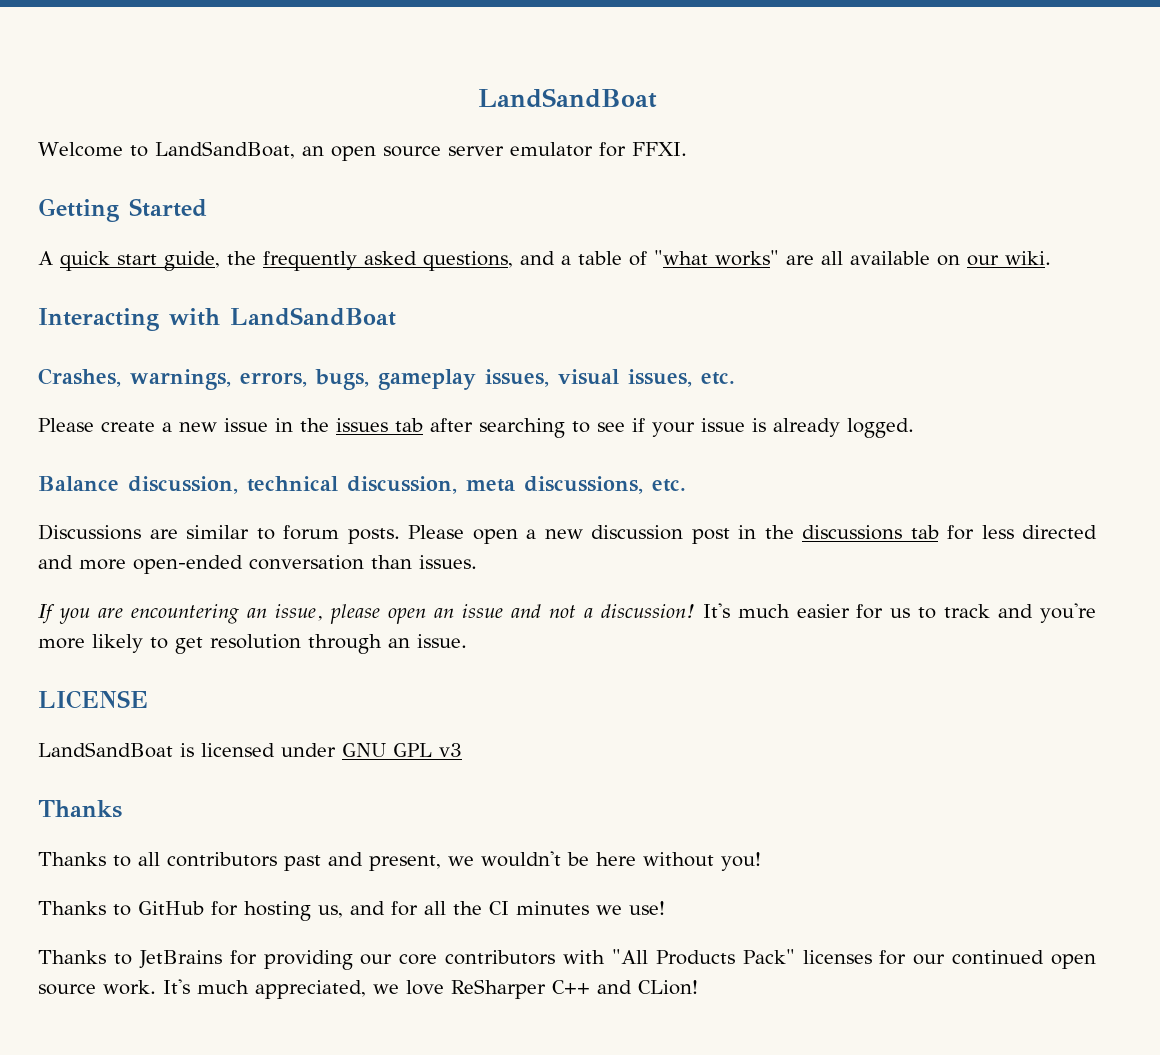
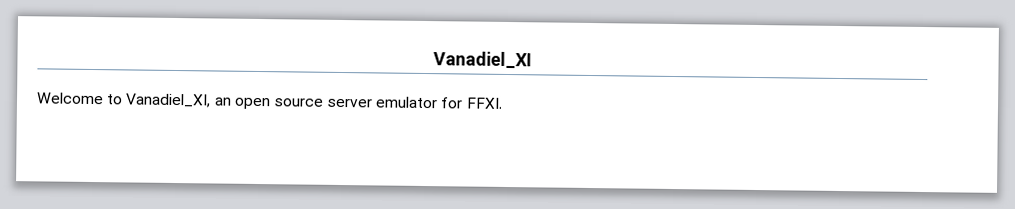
[477,88,657,108] LandSandBoat -> [433,51,532,69] Vanadiel_XI
[154,141,295,159] LandSandBoat, -> [125,93,212,108] Vanadiel_XI,
[38,198,207,222] [38,250,1051,271] [38,307,396,331] [38,368,735,390] [38,418,914,438] [38,476,686,494] [38,524,1097,544] [38,555,477,574] [38,603,1096,624] [38,634,467,654] [38,690,148,709] [38,742,462,758] [38,800,122,818] [38,851,761,871] [38,901,665,921] [38,949,1096,970] [38,979,698,999] // Getting Started // A quick start guide, the frequently asked questions, and a table of "what works" are all available on our wiki. // Interacting with LandSandBoat // Crashes, warnings, errors, bugs, gameplay issues, visual issues, etc. // Please create a new issue in the issues tab after searching to see if your issue is already logged. // Balance discussion, technical discussion, meta discussions, etc. // Discussions are similar to forum posts. Please open a new discussion post in the discussions tab for less directed and more open-ended conversation than issues. // If you are encountering an issue, please open an issue and not a discussion! It's much easier for us to track and you're more likely to get resolution through an issue. // LICENSE // LandSandBoat is licensed under GNU GPL v3 // Thanks // Thanks to all contributors past and present, we wouldn't be here without you! // Thanks to GitHub for hosting us, and for all the CI minutes we use! // Thanks to JetBrains for providing our core contributors with "All Products Pack" licenses for our continued open source work. It's much appreciated, we love ReSharper C++ and CLion! -> (503, 103) none

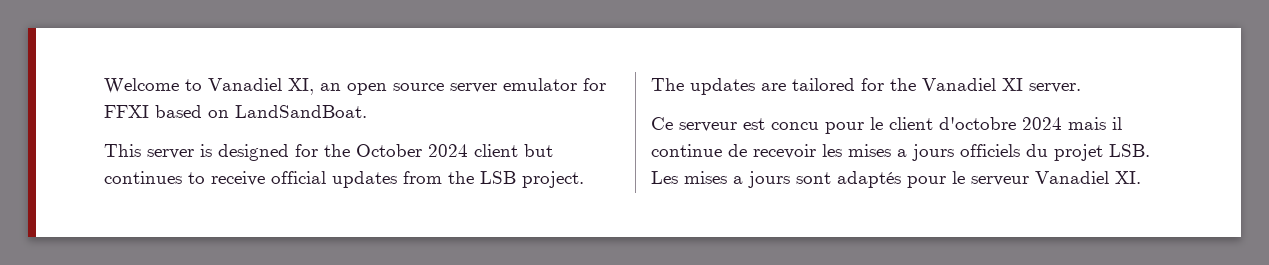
[433,51,532,69] Vanadiel_XI // -> (104, 86) none
[125,93,212,108] Vanadiel_XI, -> [208,78,314,95] Vanadiel XI,
[465,97,503,109] FFXI. -> [104,105,367,118] [104,144,553,161] [104,171,584,188] [651,78,1081,95] [651,117,1122,134] [651,144,1150,161] [651,171,1141,188] FFXI based on LandSandBoat. // This server is designed for the October 2024 client but continues to receive official updates from the LSB project. The updates are tailored for the Vanadiel XI server. // Ce serveur est concu pour le client d'octobre 2024 mais il continue de recevoir les mises a jours officiels du projet LSB. Les mises a jours sont adaptés pour le serveur Vanadiel XI.

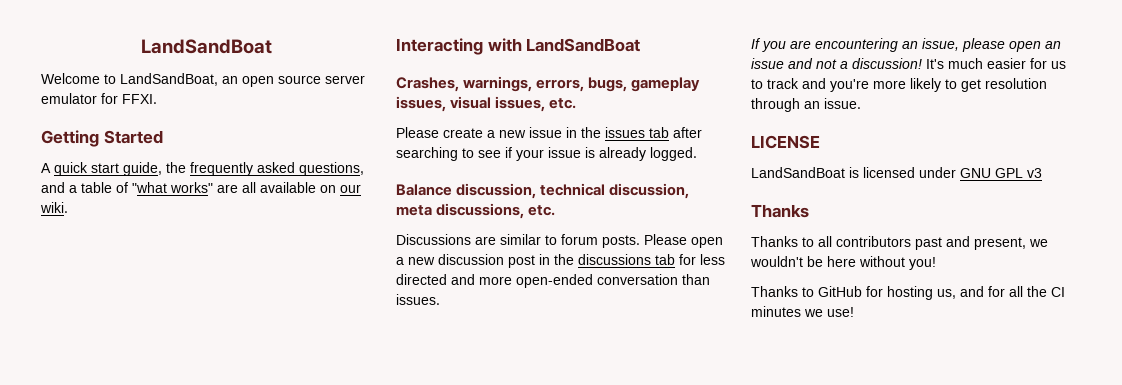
(104, 86) none -> [140,39,272,54] LandSandBoat //
[208,78,314,95] Vanadiel XI, -> [120,73,218,86] LandSandBoat,
[104,105,367,118] [104,144,553,161] [104,171,584,188] [651,78,1081,95] [651,117,1122,134] [651,144,1150,161] [651,171,1141,188] FFXI based on LandSandBoat. // This server is designed for the October 2024 client but continues to receive official updates from the LSB project. The updates are tailored for the Vanadiel XI server. // Ce serveur est concu pour le client d'octobre 2024 mais il continue de recevoir les mises a jours officiels du projet LSB. Les mises a jours sont adaptés pour le serveur Vanadiel XI. -> [122,94,157,104] [41,130,163,147] [41,162,364,176] [41,182,361,193] [40,202,68,213] [396,38,641,55] [396,76,701,92] [396,96,577,112] [396,127,702,138] [396,147,697,161] [396,183,690,199] [396,203,556,219] [396,234,723,248] [396,254,725,268] [396,274,710,288] [396,294,440,305] [751,38,1061,52] [751,58,1066,69] [751,78,1047,92] [751,98,861,112] [751,135,820,149] [751,167,1042,178] [751,204,809,218] [751,236,1048,250] [750,256,936,270] [751,286,1065,300] [751,306,854,317] FFXI. // Getting Started // A quick start guide, the frequently asked questions, and a table of "what works" are all available on our wiki. // Interacting with LandSandBoat // Crashes, warnings, errors, bugs, gameplay issues, visual issues, etc. // Please create a new issue in the issues tab after searching to see if your issue is already logged. // Balance discussion, technical discussion, meta discussions, etc. // Discussions are similar to forum posts. Please open a new discussion post in the discussions tab for less directed and more open-ended conversation than issues. // If you are encountering an issue, please open an issue and not a discussion! It's much easier for us to track and you're more likely to get resolution through an issue. // LICENSE // LandSandBoat is licensed under GNU GPL v3 // Thanks // Thanks to all contributors past and present, we wouldn't be here without you! // Thanks to GitHub for hosting us, and for all the CI minutes we use!

